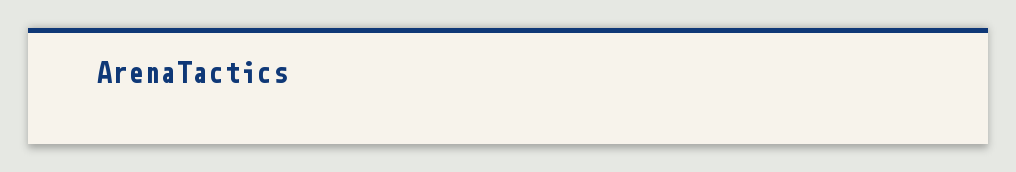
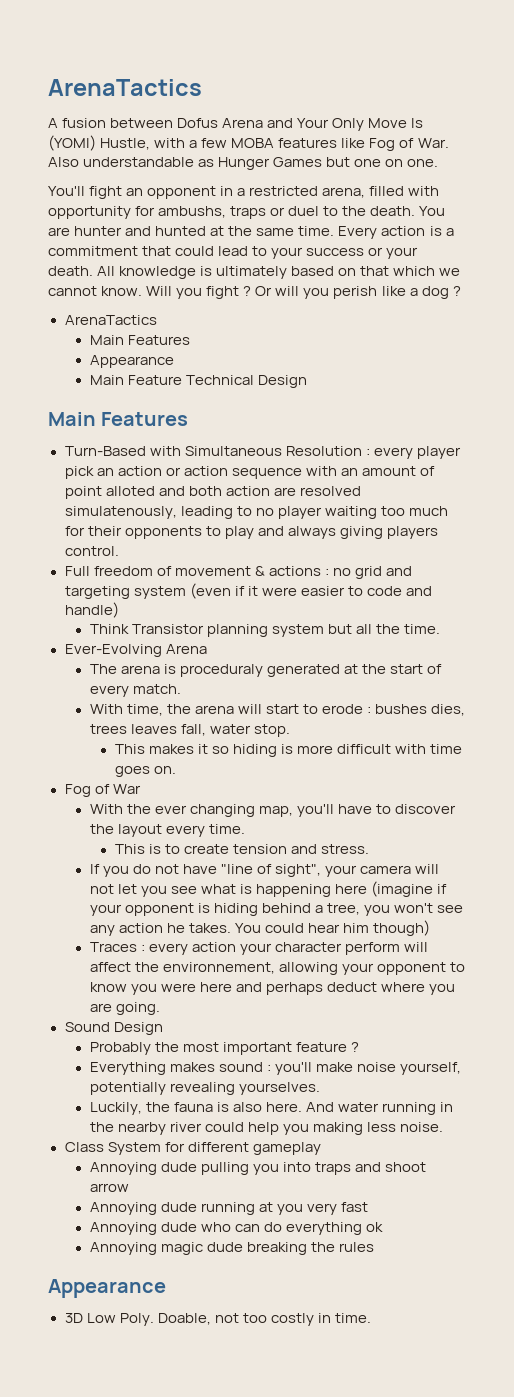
[96,61,288,83] ArenaTactics -> [48,79,202,96] [48,118,424,131] [48,135,449,151] [48,157,439,170] [48,186,440,199] [48,206,446,219] [48,226,454,239] [48,246,419,259] [48,266,461,279] [48,286,461,299] [64,315,157,325] [89,335,190,345] [89,355,174,368] [89,375,307,388] [48,412,189,426] [64,446,461,459] [64,466,435,479] [64,486,361,499] [64,506,448,519] [64,526,438,539] [64,546,119,556] [64,566,412,579] [64,583,432,599] [64,602,119,618] [89,624,440,637] [64,644,207,657] [89,664,443,677] [89,684,181,697] [89,704,466,716] [89,724,290,737] [114,744,463,757] [114,766,176,777] [64,784,141,797] [89,804,457,817] [89,824,245,837] [114,844,370,854] [89,864,440,877] [89,881,448,897] [89,903,464,916] [89,920,431,936] [89,942,428,955] [89,962,465,975] [89,982,456,995] [89,1002,160,1015] [64,1022,163,1035] [89,1042,359,1055] [89,1062,461,1075] [89,1082,320,1095] [89,1102,454,1115] [89,1122,444,1135] [64,1142,321,1155] [89,1162,426,1175] [89,1183,129,1192] [89,1202,368,1215] [89,1222,383,1235] [89,1242,374,1255] [48,1279,166,1298] [64,1313,371,1326] ArenaTactics // A fusion between Dofus Arena and Your Only Move Is (YOMI) Hustle, with a few MOBA features like Fog of War. Also understandable as Hunger Games but one on one. // You'll fight an opponent in a restricted arena, filled with opportunity for ambushs, traps or duel to the death. You are hunter and hunted at the same time. Every action is a commitment that could lead to your success or your death. All knowledge is ultimately based on that which we cannot know. Will you fight ? Or will you perish like a dog ? // ArenaTactics // Main Features // Appearance // Main Feature Technical Design // Main Features // Turn-Based with Simultaneous Resolution : every player pick an action or action sequence with an amount of point alloted and both action are resolved simulatenously, leading to no player waiting too much for their opponents to play and always giving players control. // Full freedom of movement & actions : no grid and targeting system (even if it were easier to code and handle) // Think Transistor planning system but all the time. // Ever-Evolving Arena // The arena is proceduraly generated at the start of every match. // With time, the arena will start to erode : bushes dies, trees leaves fall, water stop. // This makes it so hiding is more difficult with time goes on. // Fog of War // With the ever changing map, you'll have to discover the layout every time. // This is to create tension and stress. // If you do not have "line of sight", your camera will not let you see what is happening here (imagine if your opponent is hiding behind a tree, you won't see any action he takes. You could hear him though) // Traces : every action your character perform will affect the environnement, allowing your opponent to know you were here and perhaps deduct where you are going. // Sound Design // Probably the most important feature ? // Everything makes sound : you'll make noise yourself, potentially revealing yourselves. // Luckily, the fauna is also here. And water running in the nearby river could help you making less noise. // Class System for different gameplay // Annoying dude pulling you into traps and shoot arrow // Annoying dude running at you very fast // Annoying dude who can do everything ok // Annoying magic dude breaking the rules // Appearance // 3D Low Poly. Doable, not too costly in time.

